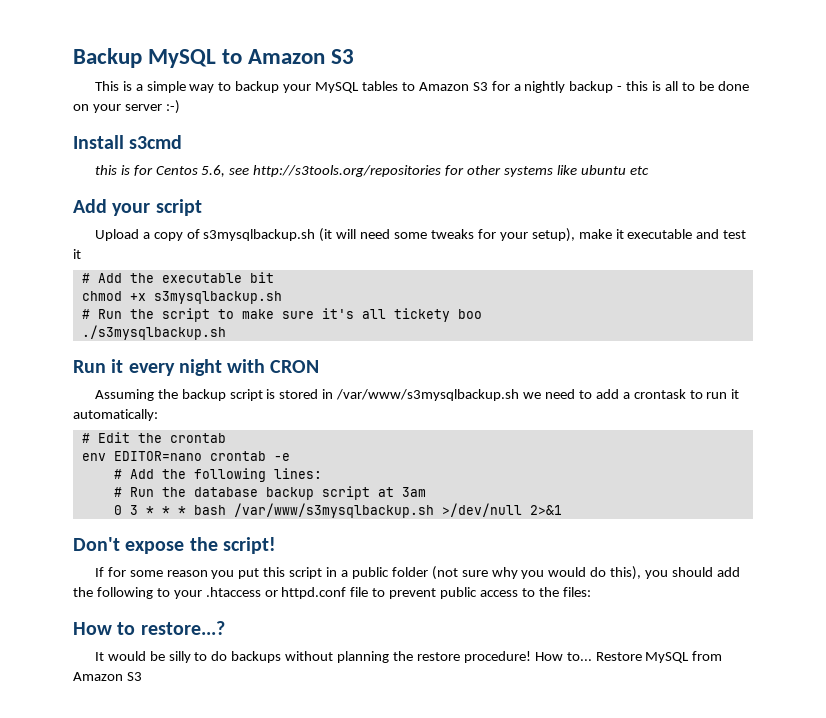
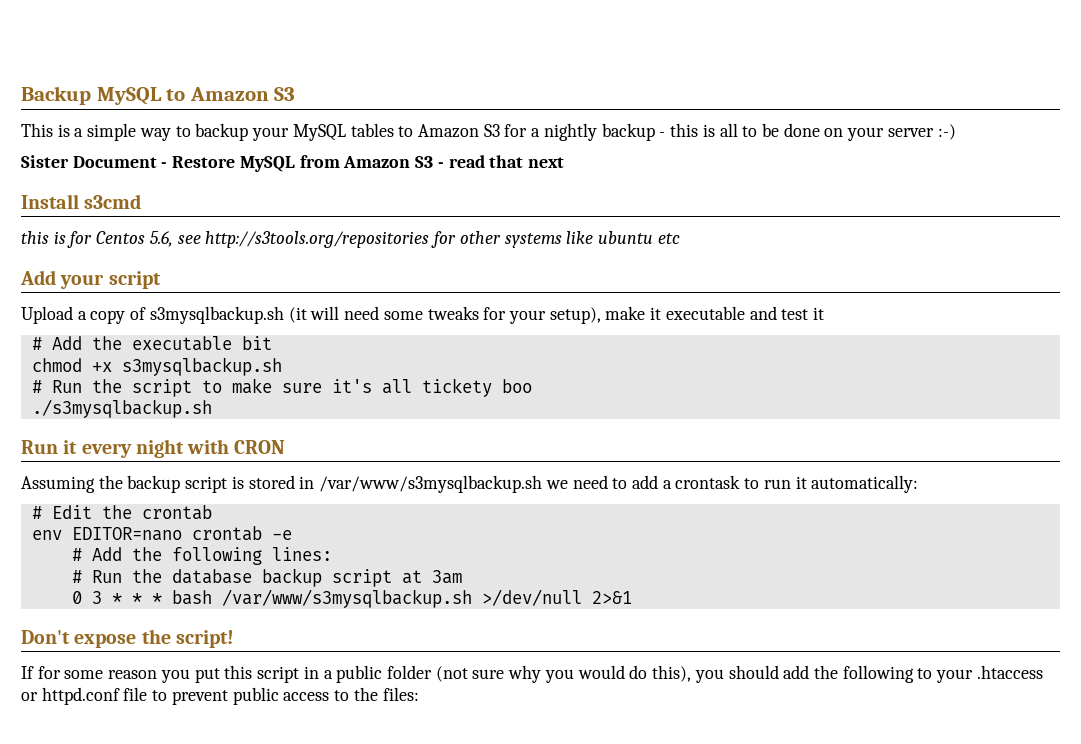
(180, 107) none -> [21,155,564,172] // Sister Document - Restore MySQL from Amazon S3 - read that next
[73,621,225,635] [94,651,723,663] [73,672,142,681] // How to restore...? // It would be silly to do backups without planning the restore procedure! How to... Restore MySQL from Amazon S3 -> (419, 694) none

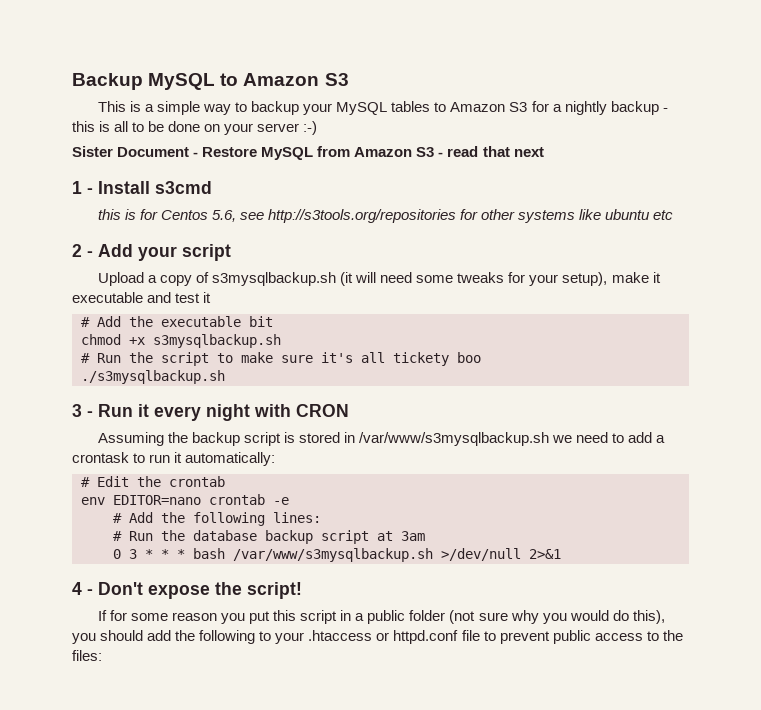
(564, 162) none -> [72,181,93,194] 1 -
(680, 238) none -> [72,244,93,257] 2 -
(212, 408) none -> [72,404,93,417] 3 -
(632, 597) none -> [72,582,93,595] 4 -

